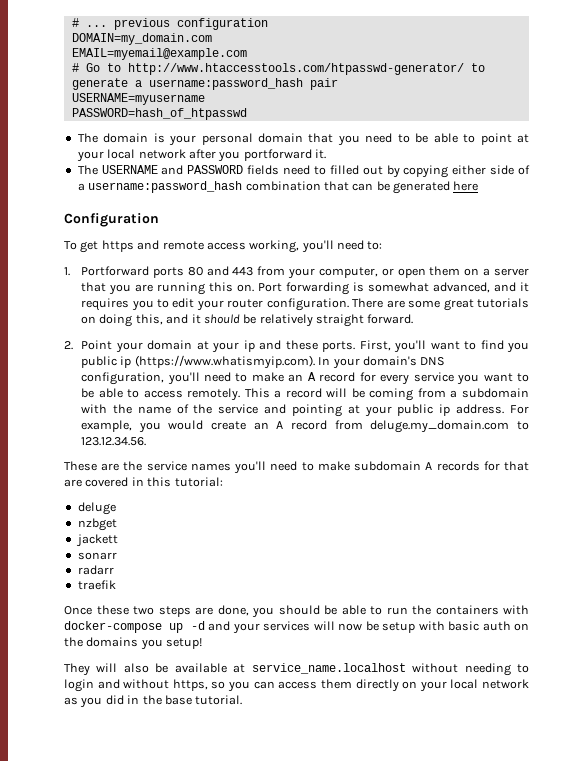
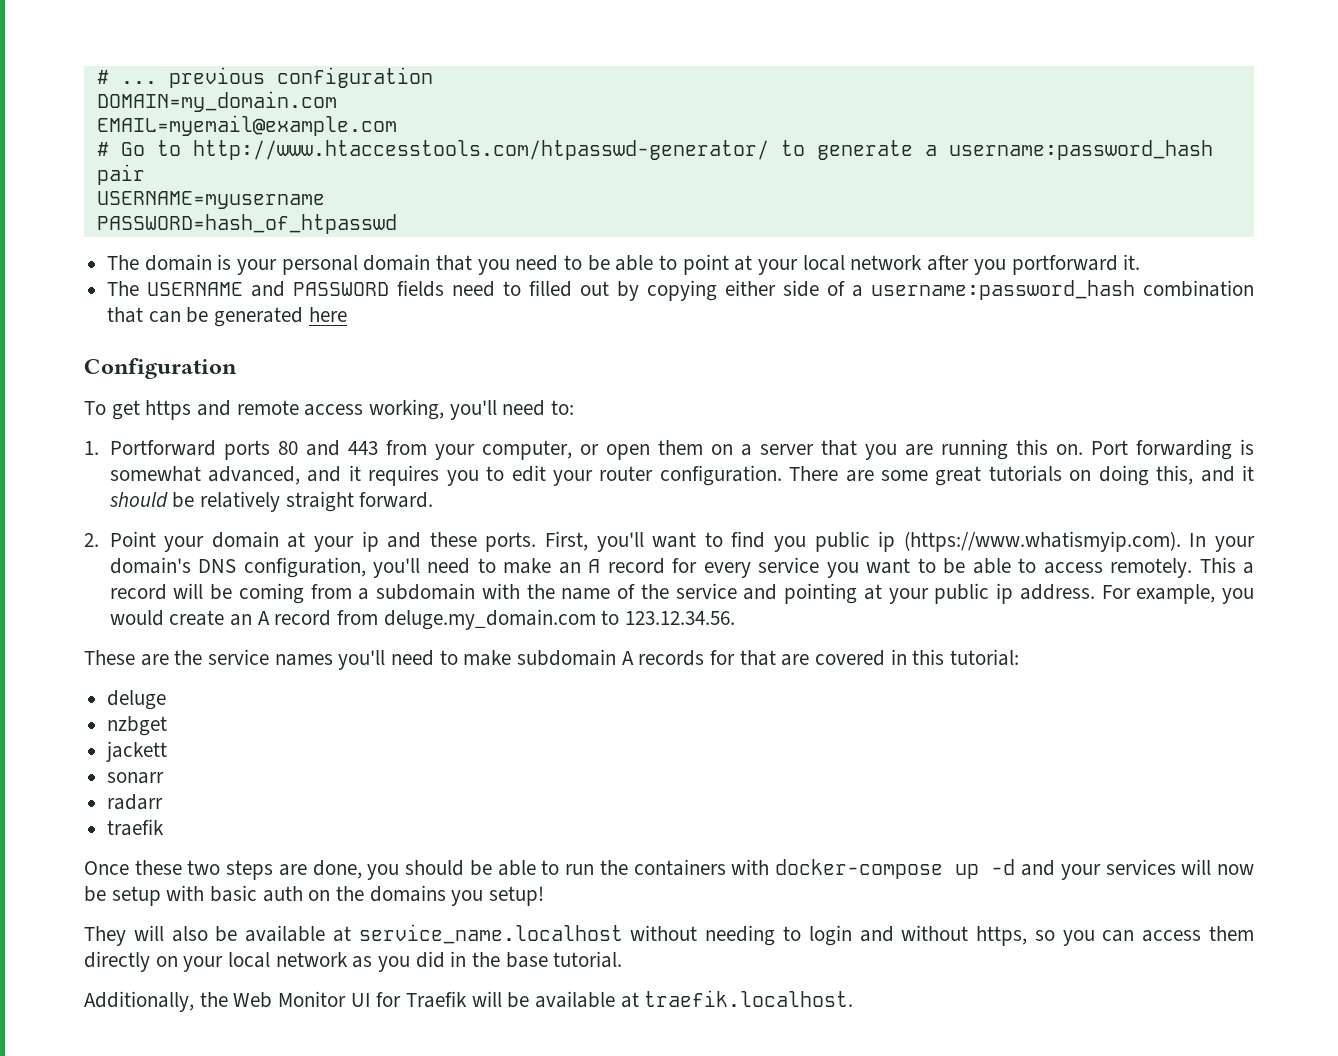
(243, 700) none -> [84,990,854,1012] // Additionally, the Web Monitor UI for Traefik will be available at traefik.localhost.

